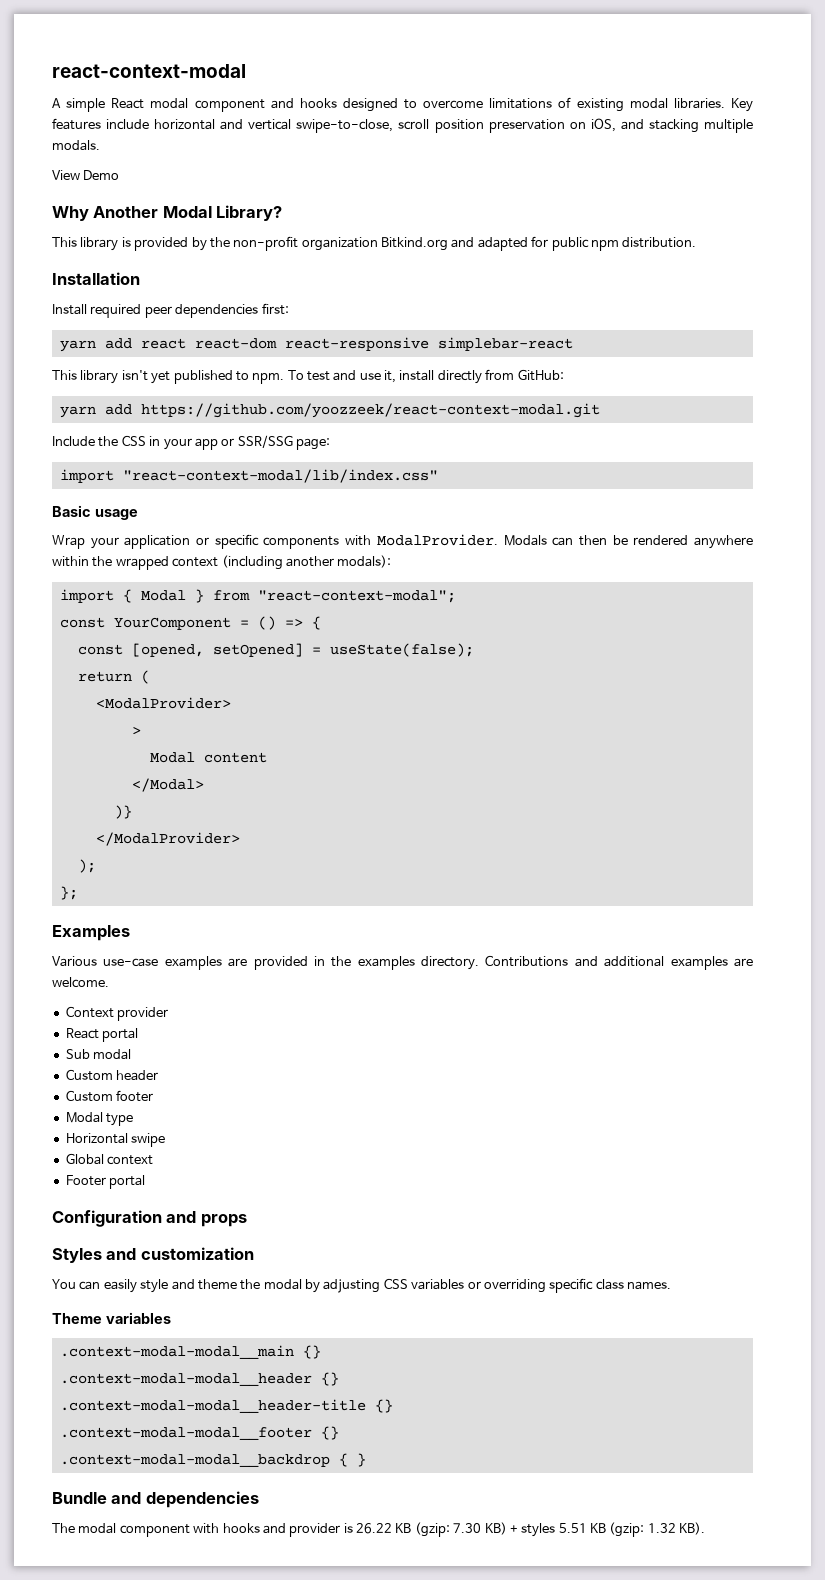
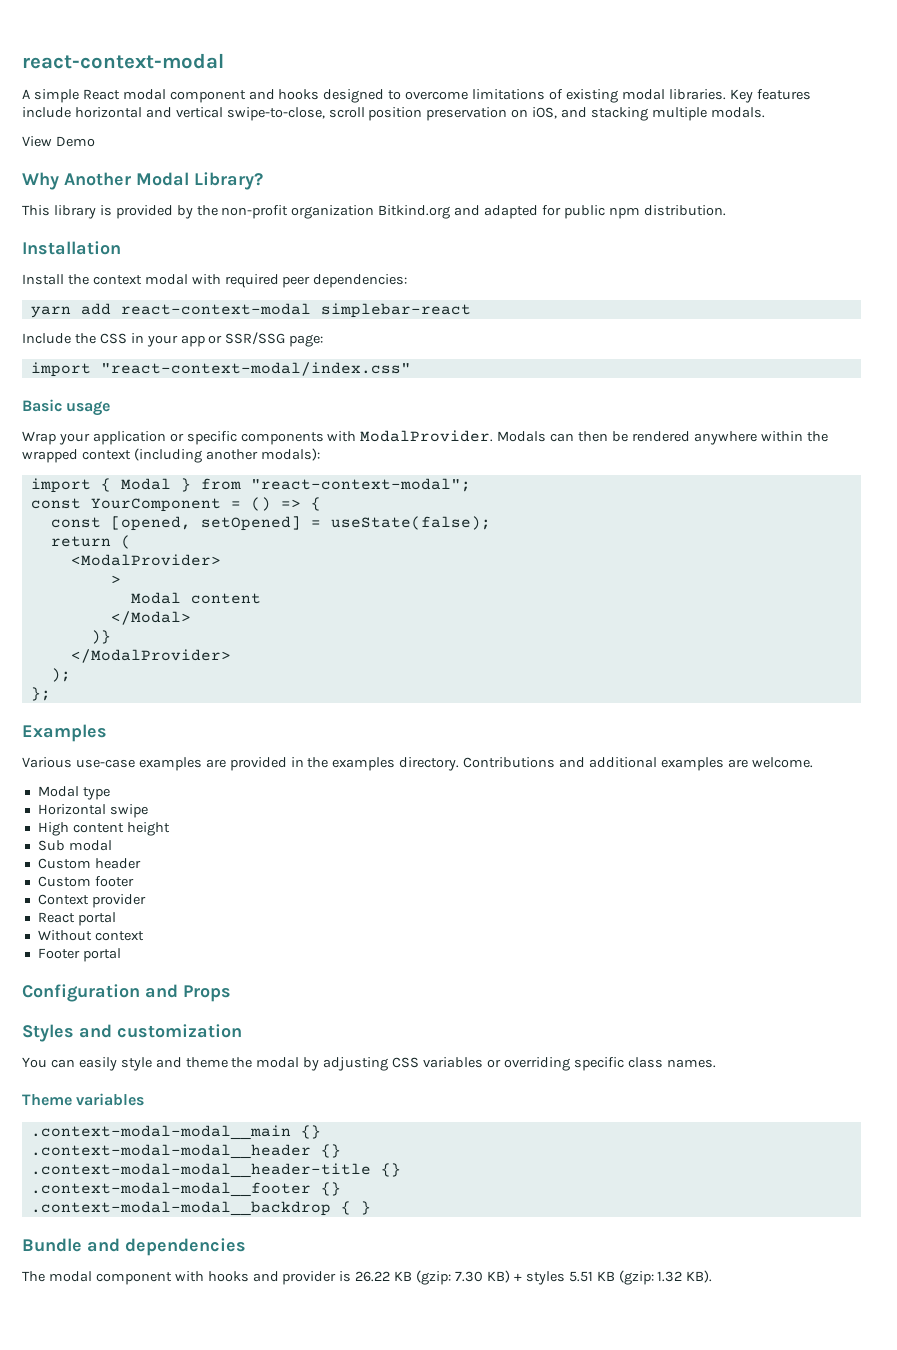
[90,303,289,318] [59,337,573,352] [52,369,564,384] [59,403,600,418] required peer dependencies first: // yarn add react react-dom react-responsive simplebar-react // This library isn't yet published to npm. To test and use it, install directly from GitHub: // yarn add https://github.com/yoozzeek/react-context-modal.git -> [67,274,408,288] [30,303,471,318] the context modal with required peer dependencies: // yarn add react-context-modal simplebar-react
[122,469,438,483] "react-context-modal/lib/index.css" -> [100,362,411,376] "react-context-modal/index.css"
[65,1006,169,1021] [65,1028,139,1042] Context provider // React portal -> [37,786,110,800] [37,804,148,818] [37,822,170,836] Modal type // Horizontal swipe // High content height
[65,1112,134,1126] [65,1133,166,1147] [65,1153,104,1165] Modal type // Horizontal swipe // Global -> [37,894,146,908] [37,912,116,926] [37,930,92,941] Context provider // React portal // Without
[200,1214,247,1227] props -> [183,985,231,1002] Props

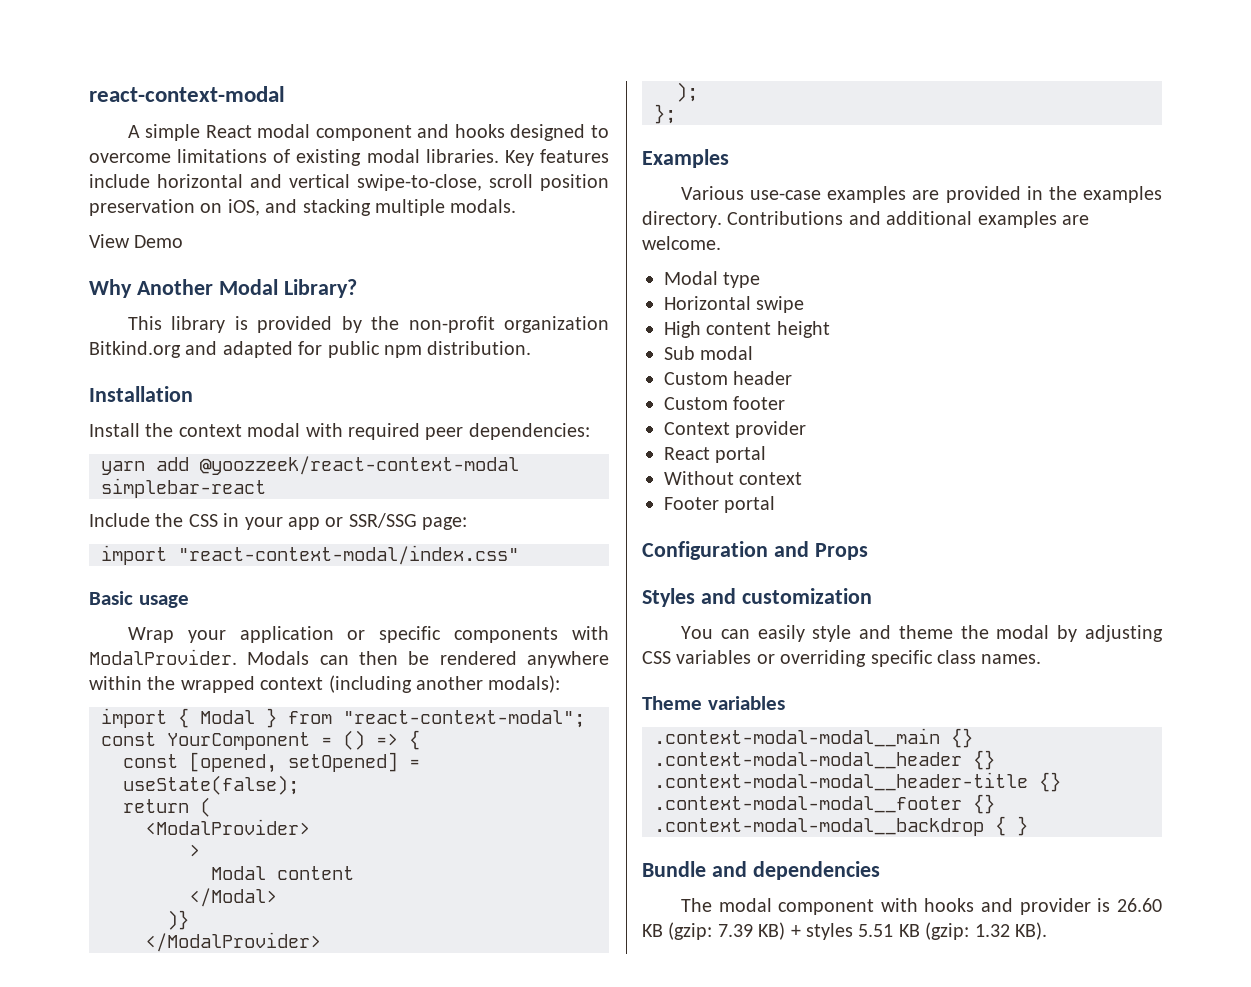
[120,303,311,315] react-context-modal -> [200,456,519,475] @yoozzeek/react-context-modal
[355,1270,484,1285] 26.22 KB (gzip: 7.30 -> [1117,898,1162,912] [642,922,753,940] 26.60 KB (gzip: 7.39

